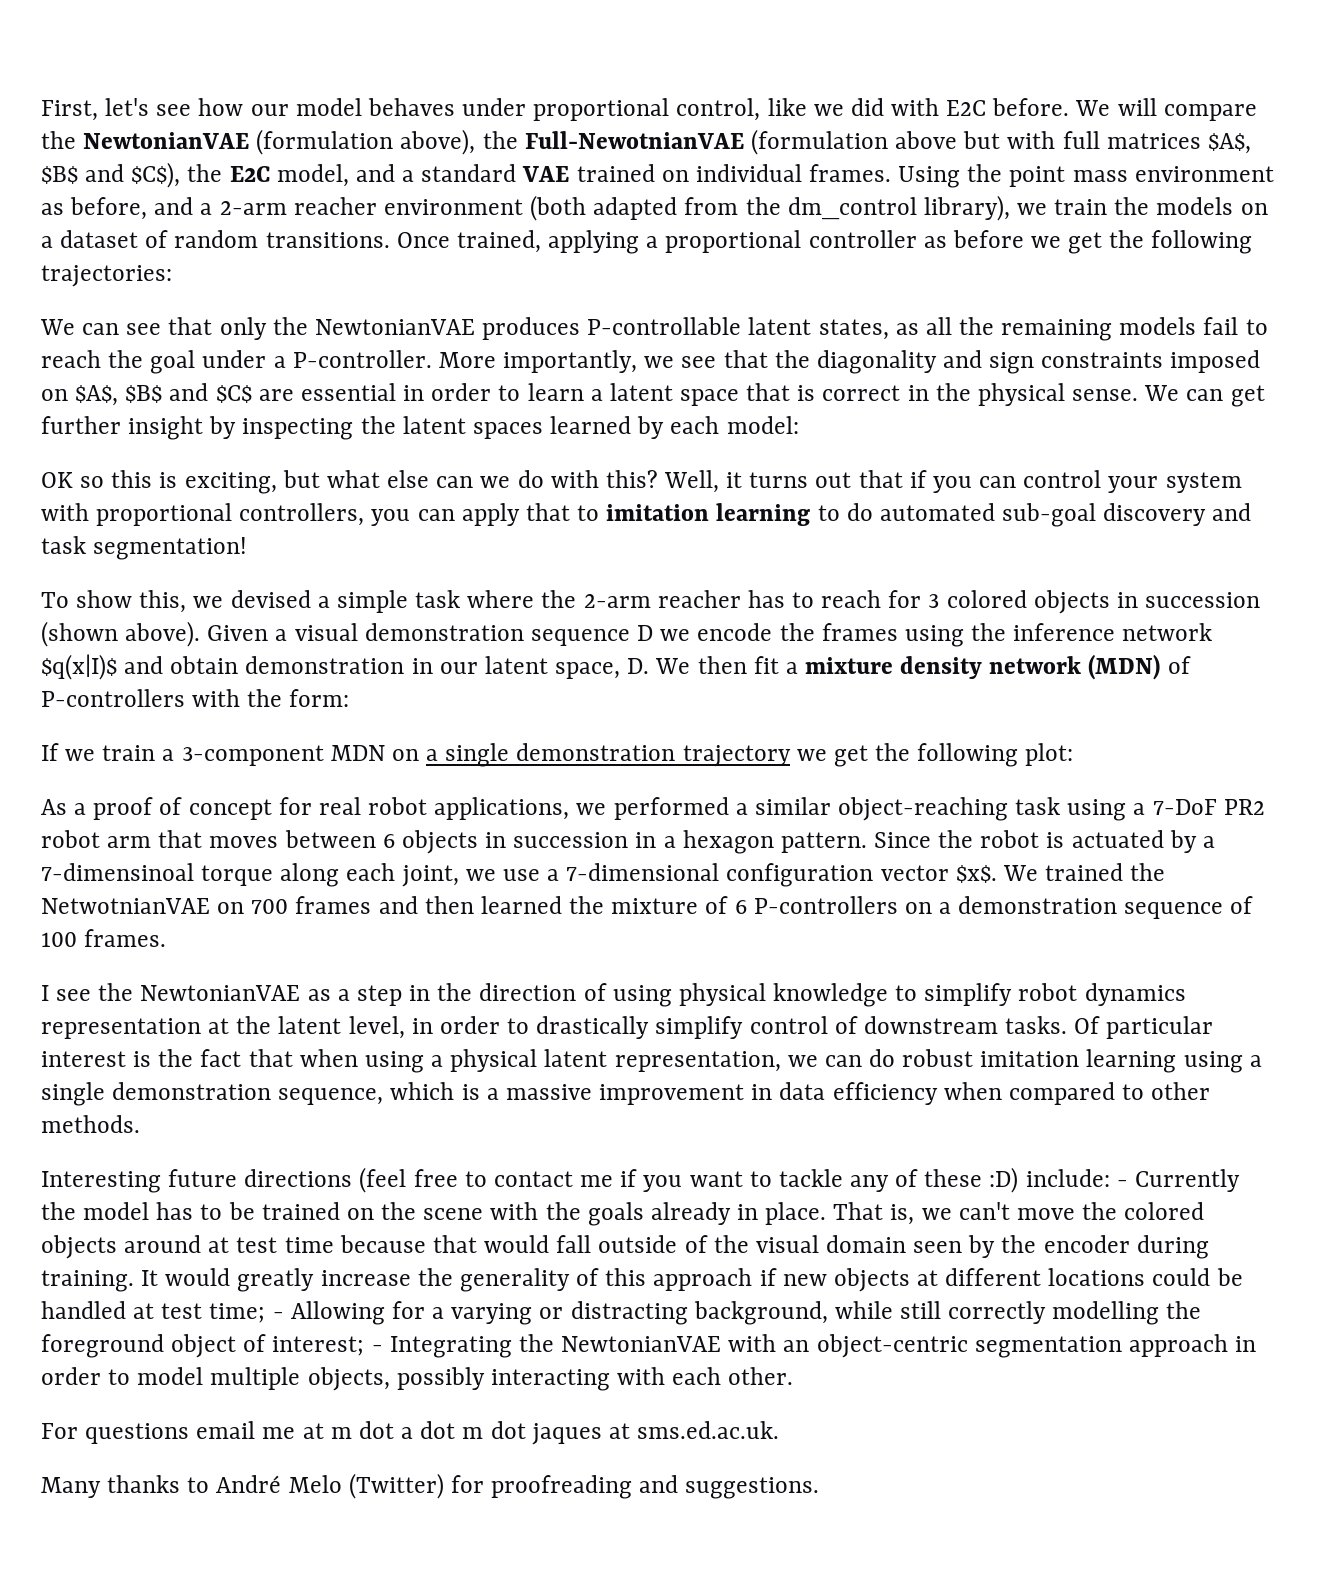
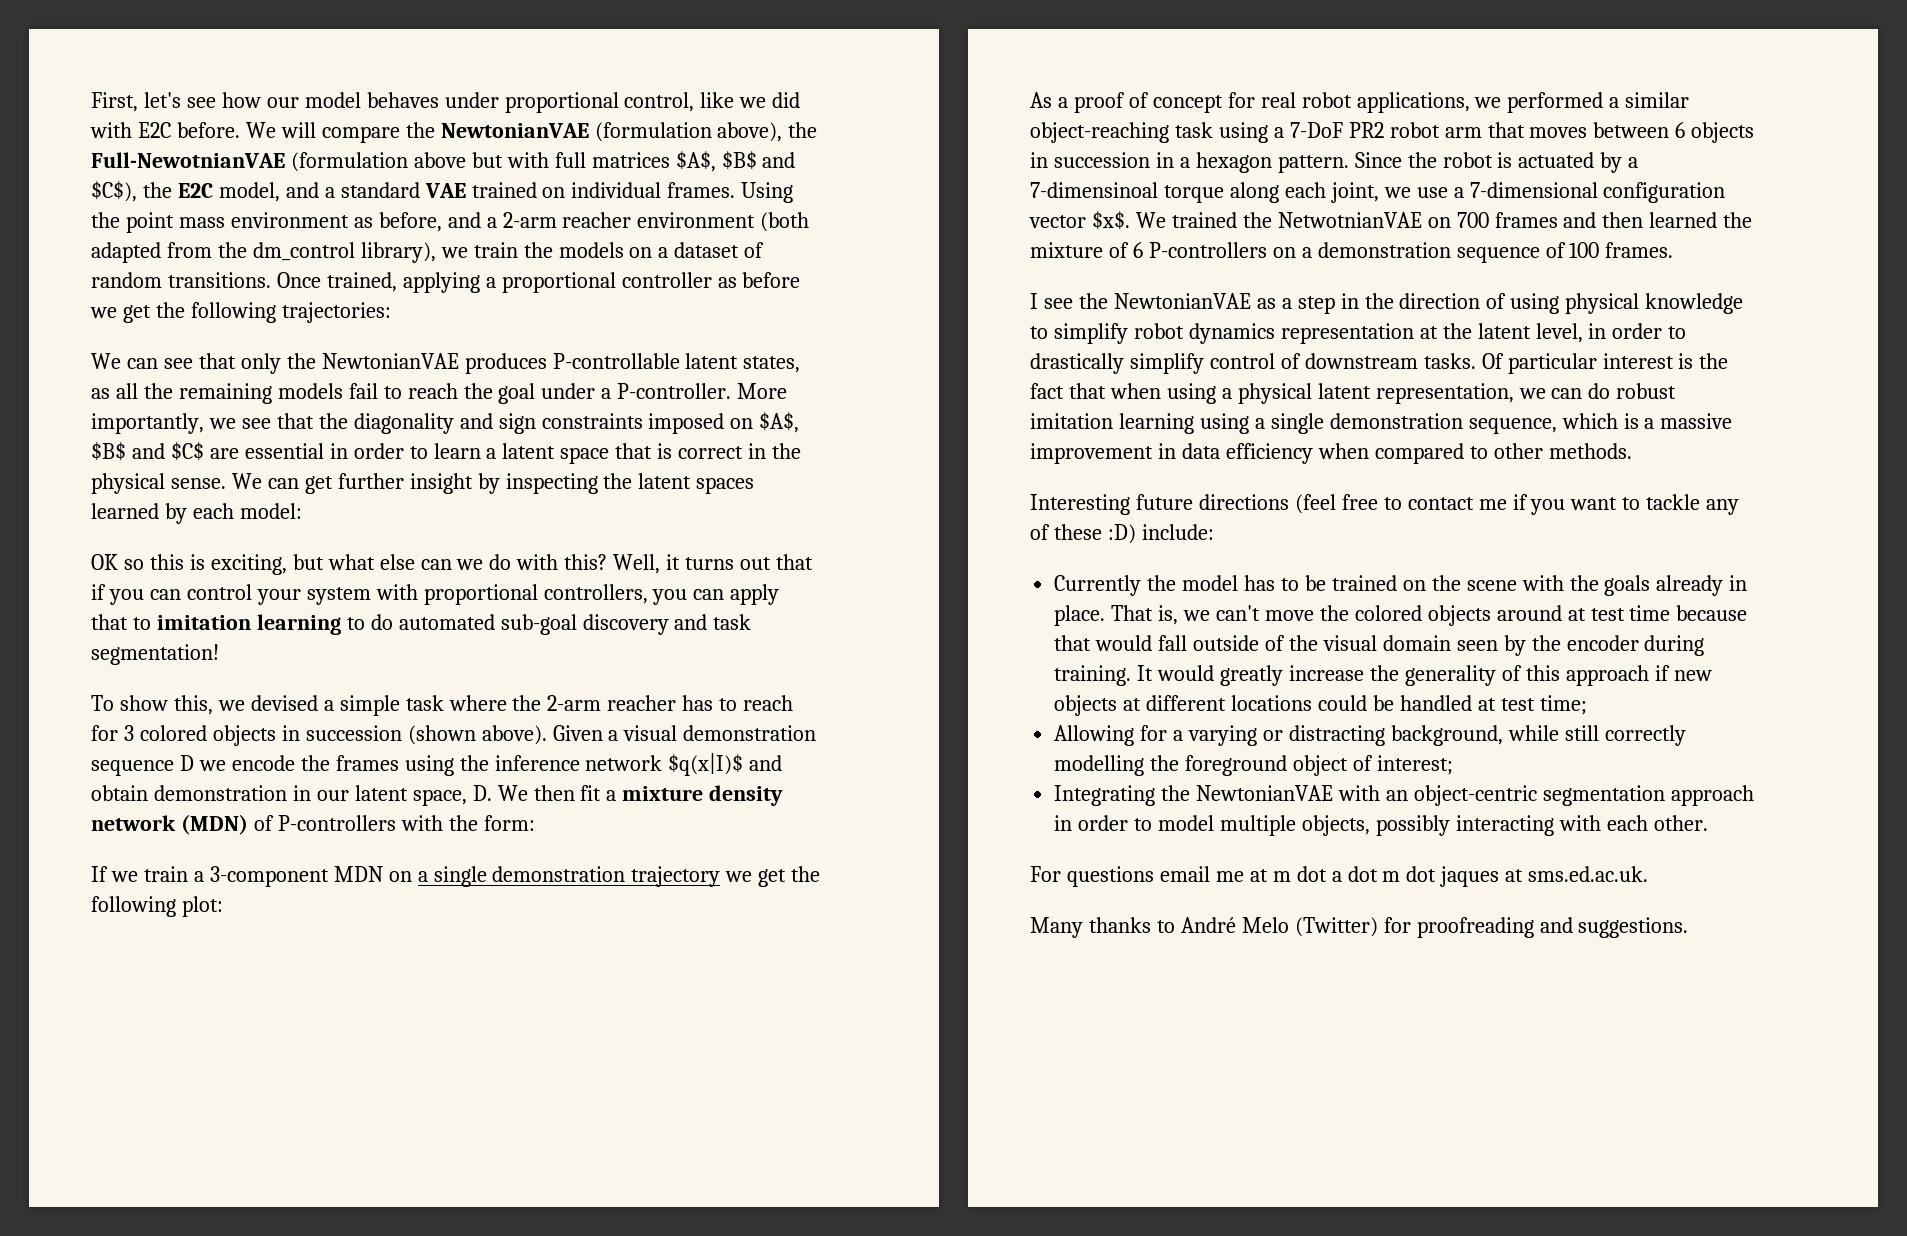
[1116,1180,1128,1187] - -> (1214, 532) //
[272,1312,284,1319] - -> (1587, 705) //
[371,1345,383,1352] - -> (1453, 765) //

